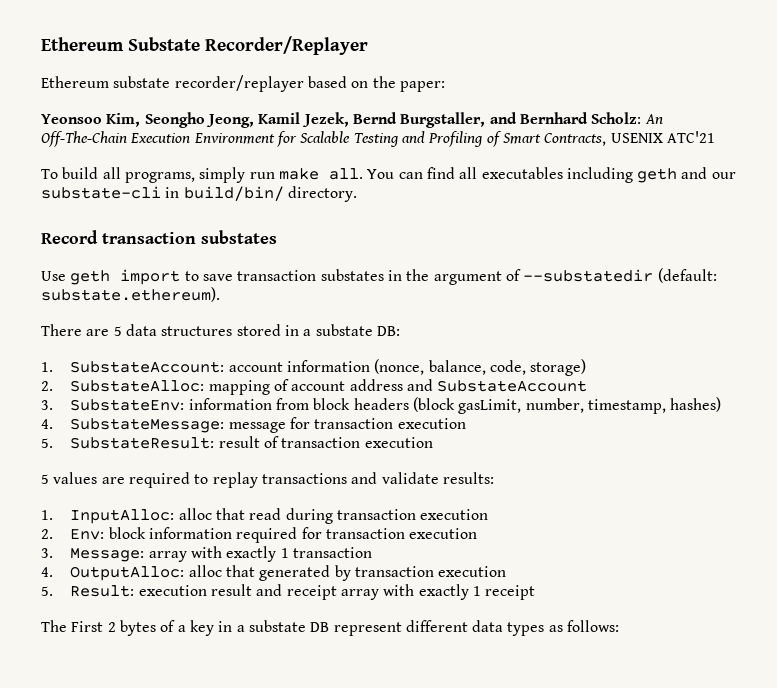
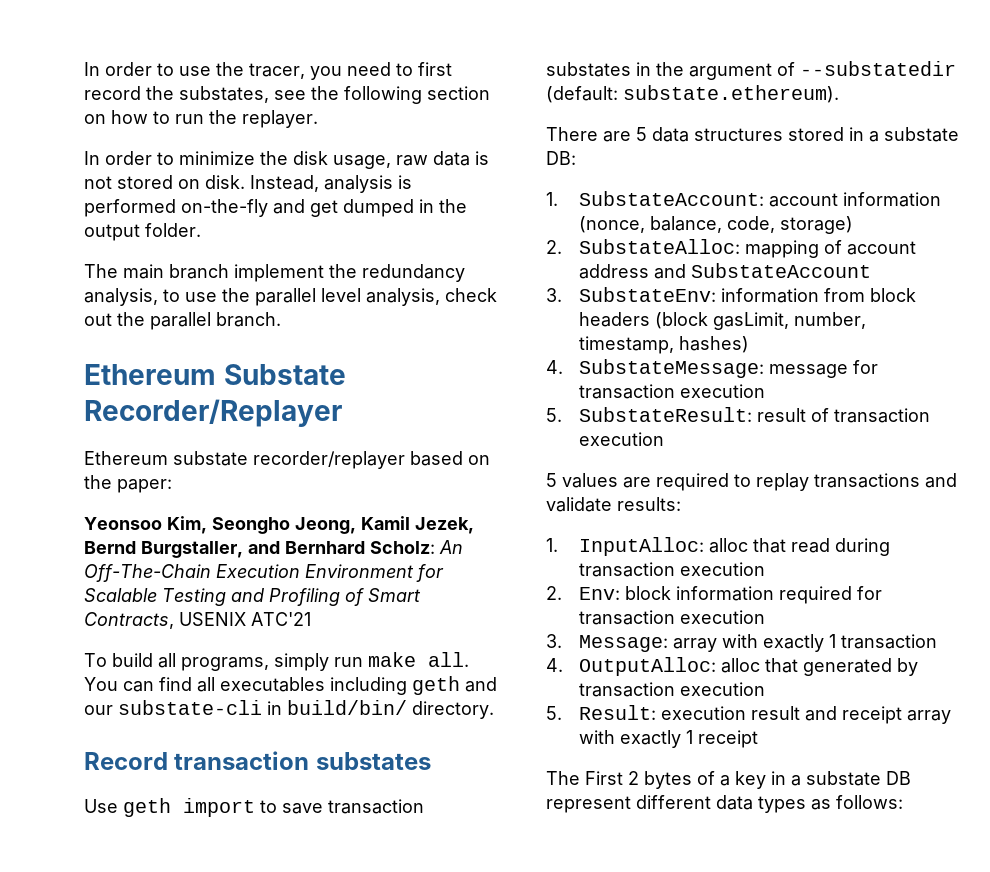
(41, 44) none -> [84,62,452,80] [84,86,490,104] [84,110,318,128] [84,151,489,169] [84,175,412,193] [84,199,467,217] [84,223,201,241] [84,264,465,282] [84,288,497,306] [84,312,281,330] In order to use the tracer, you need to first record the substates, see the following section on how to run the replayer. // In order to minimize the disk usage, raw data is not stored on disk. Instead, analysis is performed on-the-fly and get dumped in the output folder. // The main branch implement the redundancy analysis, to use the parallel level analysis, check out the parallel branch. //

